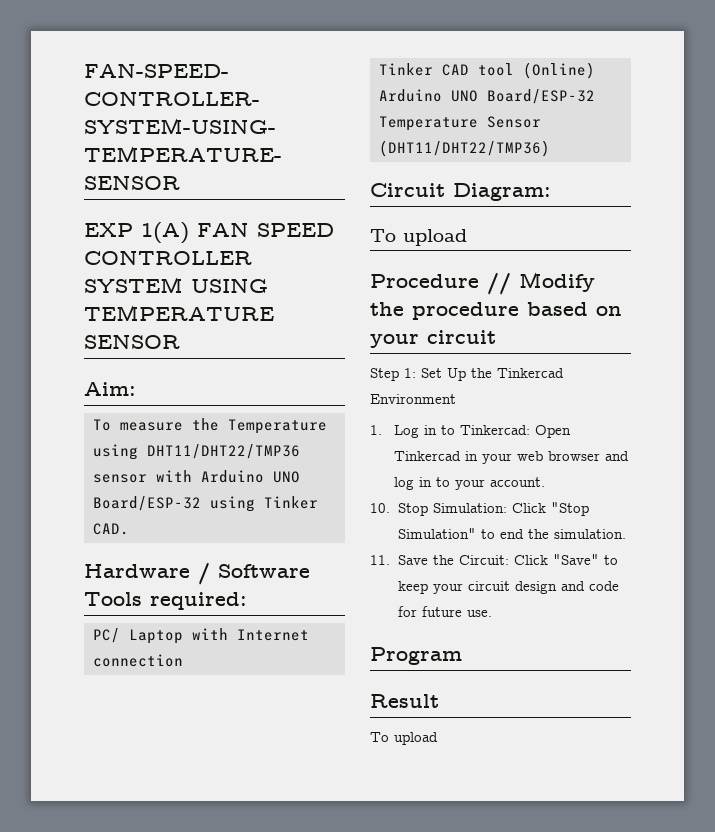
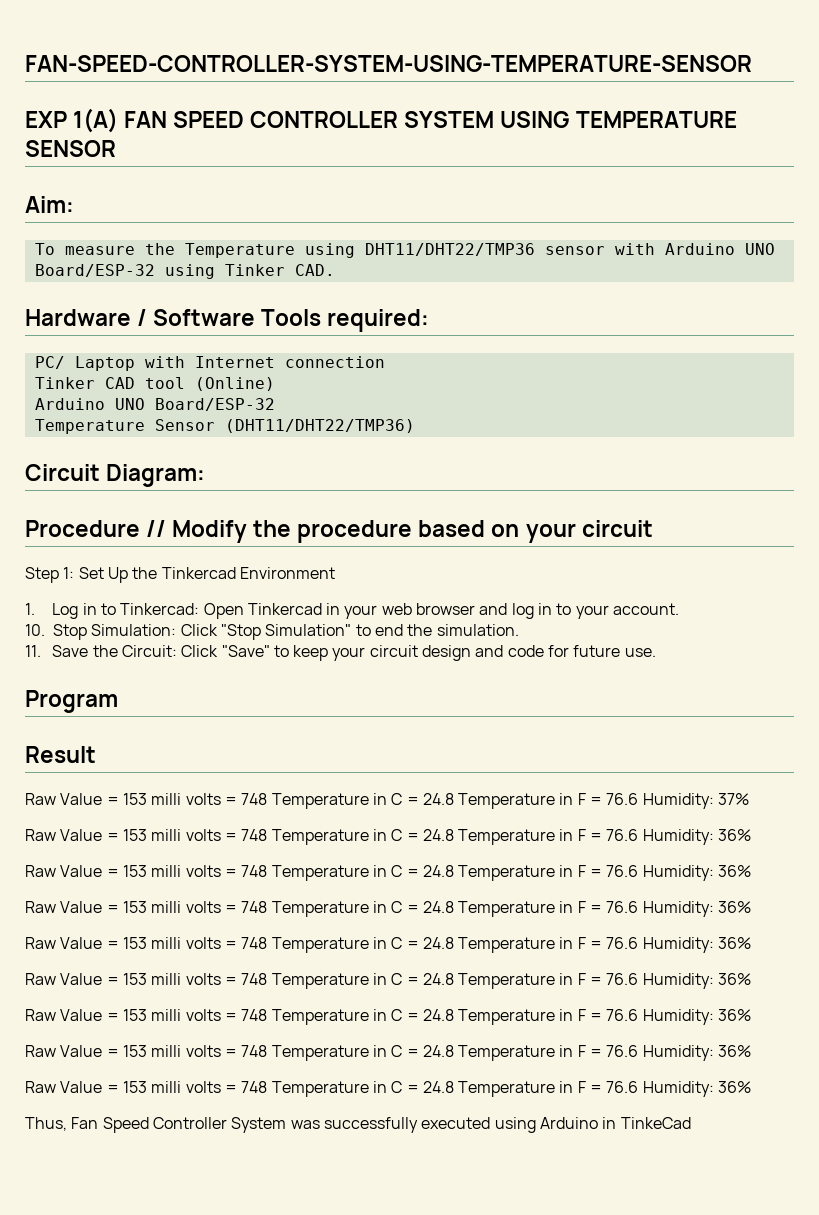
[370,229,467,246] // To upload -> (206, 475) none
[370,732,438,745] To upload -> [25,793,750,809] [25,829,752,845] [25,865,752,881] [25,901,752,917] [25,937,752,953] [25,973,752,989] [25,1009,752,1025] [25,1045,752,1061] [25,1081,752,1097] [25,1117,691,1133] Raw Value = 153 milli volts = 748 Temperature in C = 24.8 Temperature in F = 76.6 Humidity: 37% // Raw Value = 153 milli volts = 748 Temperature in C = 24.8 Temperature in F = 76.6 Humidity: 36% // Raw Value = 153 milli volts = 748 Temperature in C = 24.8 Temperature in F = 76.6 Humidity: 36% // Raw Value = 153 milli volts = 748 Temperature in C = 24.8 Temperature in F = 76.6 Humidity: 36% // Raw Value = 153 milli volts = 748 Temperature in C = 24.8 Temperature in F = 76.6 Humidity: 36% // Raw Value = 153 milli volts = 748 Temperature in C = 24.8 Temperature in F = 76.6 Humidity: 36% // Raw Value = 153 milli volts = 748 Temperature in C = 24.8 Temperature in F = 76.6 Humidity: 36% // Raw Value = 153 milli volts = 748 Temperature in C = 24.8 Temperature in F = 76.6 Humidity: 36% // Raw Value = 153 milli volts = 748 Temperature in C = 24.8 Temperature in F = 76.6 Humidity: 36% // Thus, Fan Speed Controller System was successfully executed using Arduino in TinkeCad

